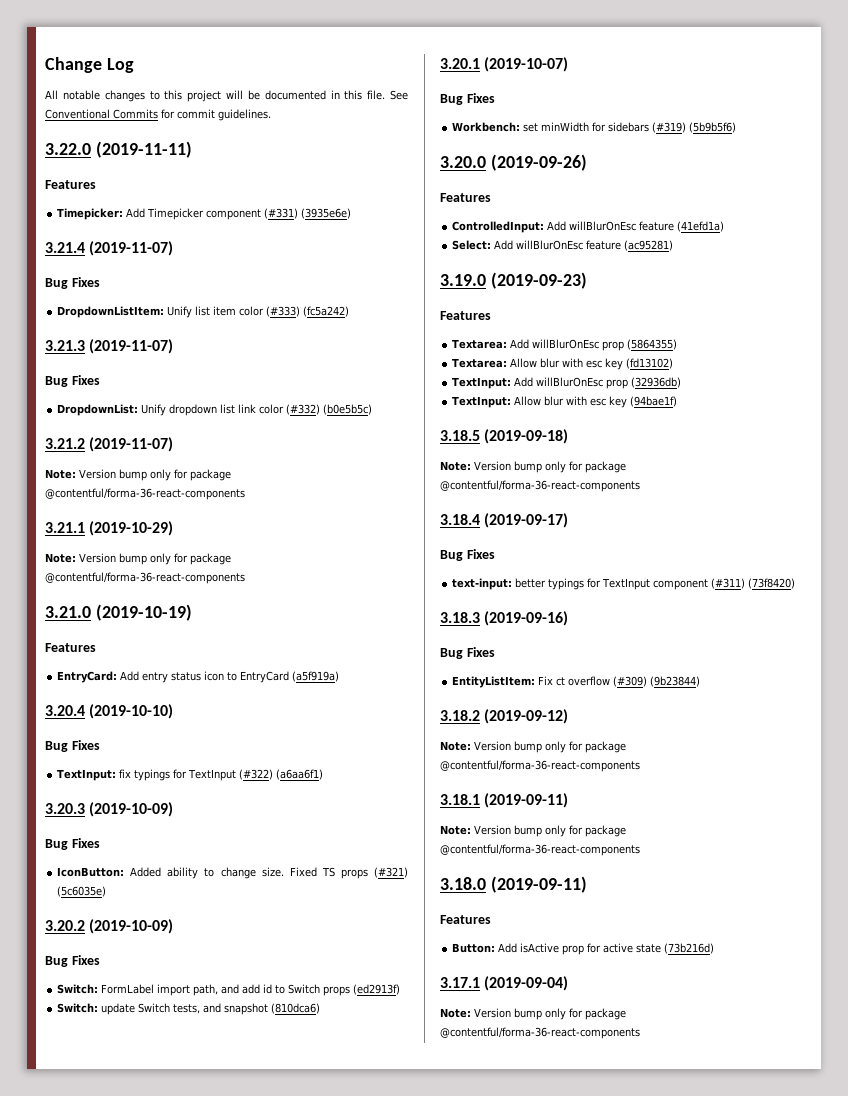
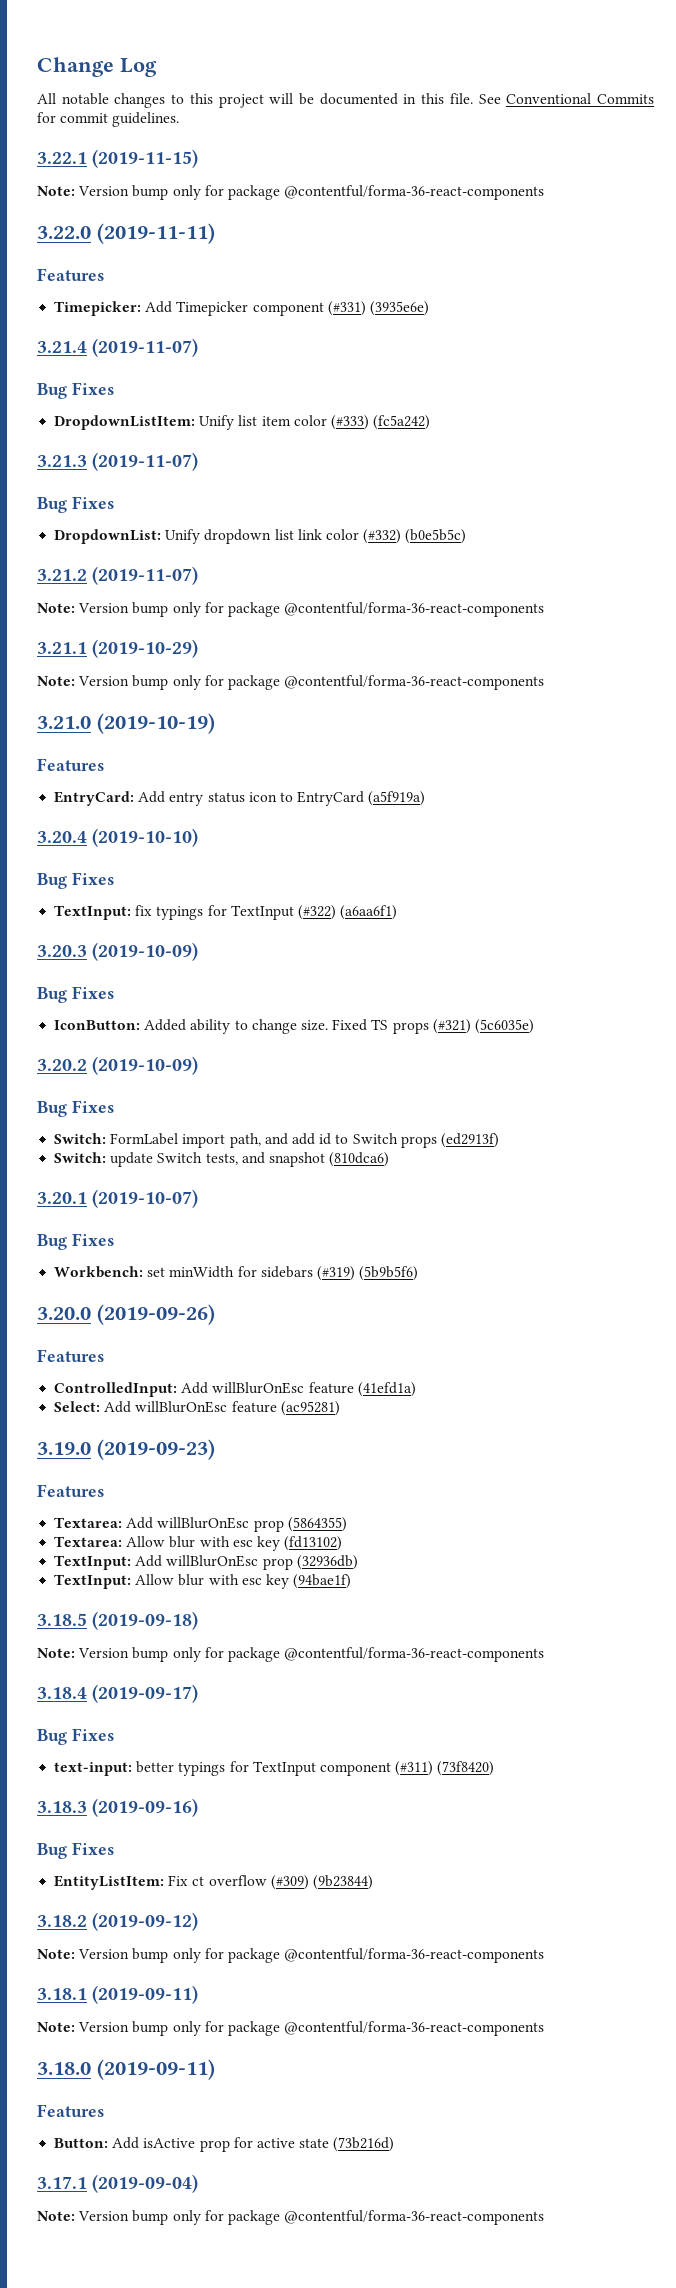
(271, 115) none -> [37,149,199,168] [37,185,545,200] // 3.22.1 (2019-11-15) // Note: Version bump only for package @contentful/forma-36-react-components

